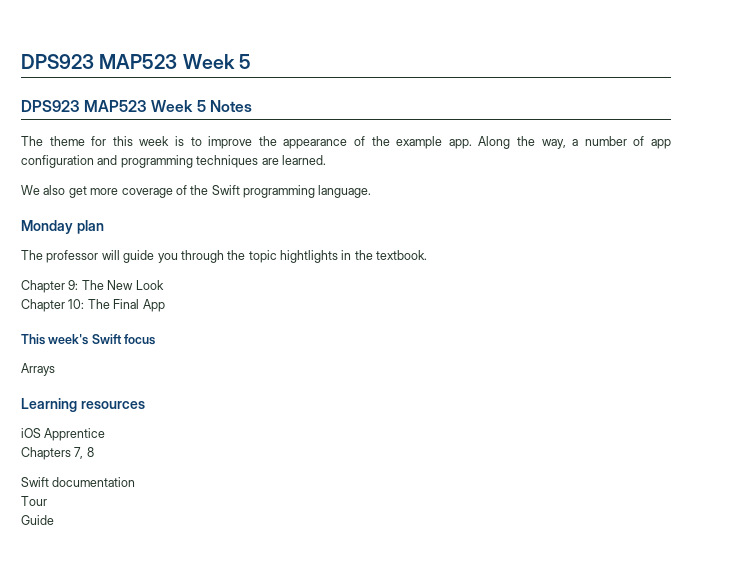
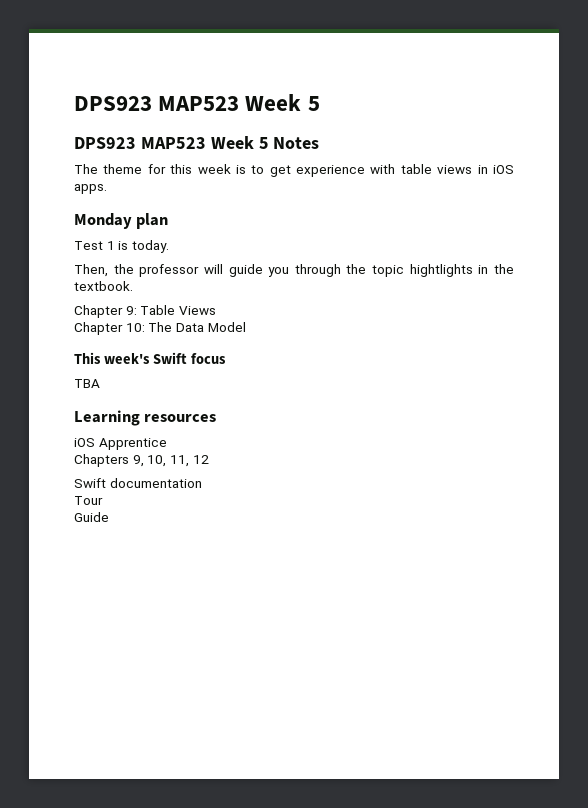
[208,136,672,149] [21,155,326,168] [21,185,372,198] [21,220,104,234] [21,250,43,260] improve the appearance of the example app. Along the way, a number of app configuration and programming techniques are learned. // We also get more coverage of the Swift programming language. // Monday plan // The -> [269,164,514,177] [74,184,107,194] [74,213,169,229] [74,240,169,253] [74,264,134,277] get experience with table views in iOS apps. // Monday plan // Test 1 is today. // Then, the
[81,280,164,290] The New Look -> [140,305,216,315] Table Views
[113,299,165,312] Final App -> [175,322,246,332] Data Model
[21,363,55,376] Arrays -> [74,379,100,388] TBA
[74,447,94,459] 7, 8 -> [132,455,209,467] 9, 10, 11, 12

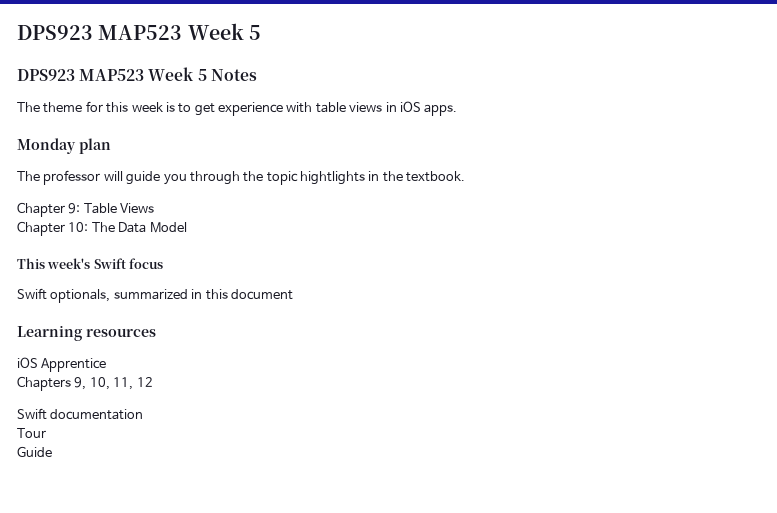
[74,240,169,253] [74,264,134,277] Test 1 is today. // Then, the -> [17,171,40,181] The
[74,379,100,388] TBA -> [17,288,293,303] Swift optionals, summarized in this document

